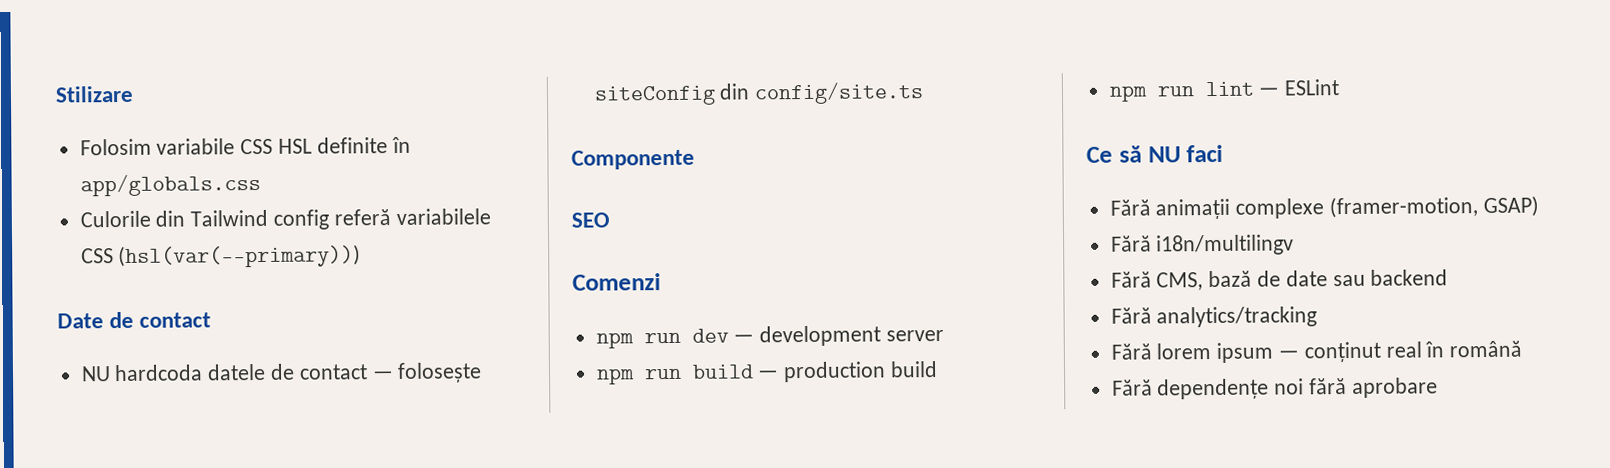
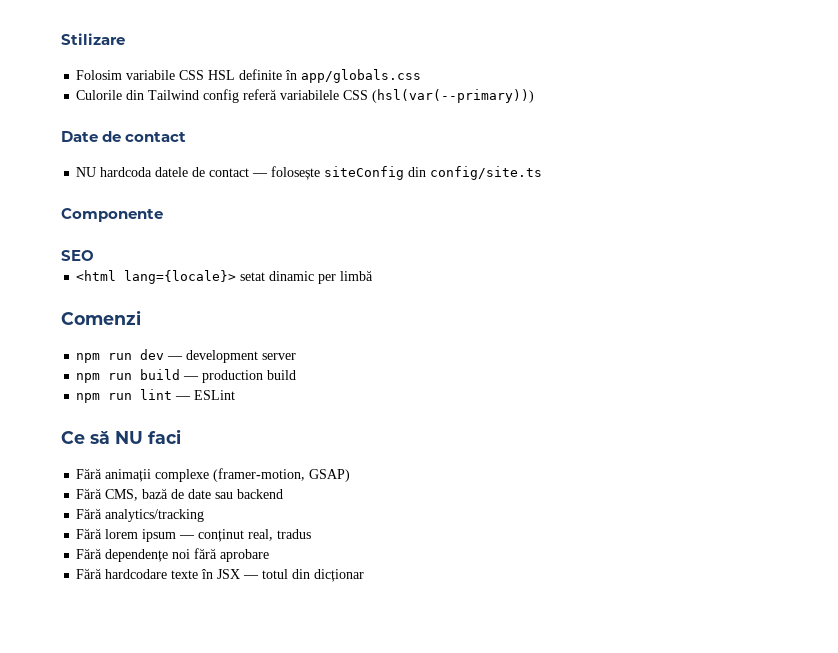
(610, 220) none -> [76,270,374,284] // <html lang={locale}> setat dinamic per limbă
[1110,234,1295,256] // Fără i18n/multilingv -> (351, 475) none
[1385,340,1523,358] real în română -> [248,529,312,541] real, tradus
(1438, 388) none -> [76,568,365,582] // Fără hardcodare texte în JSX — totul din dicționar

